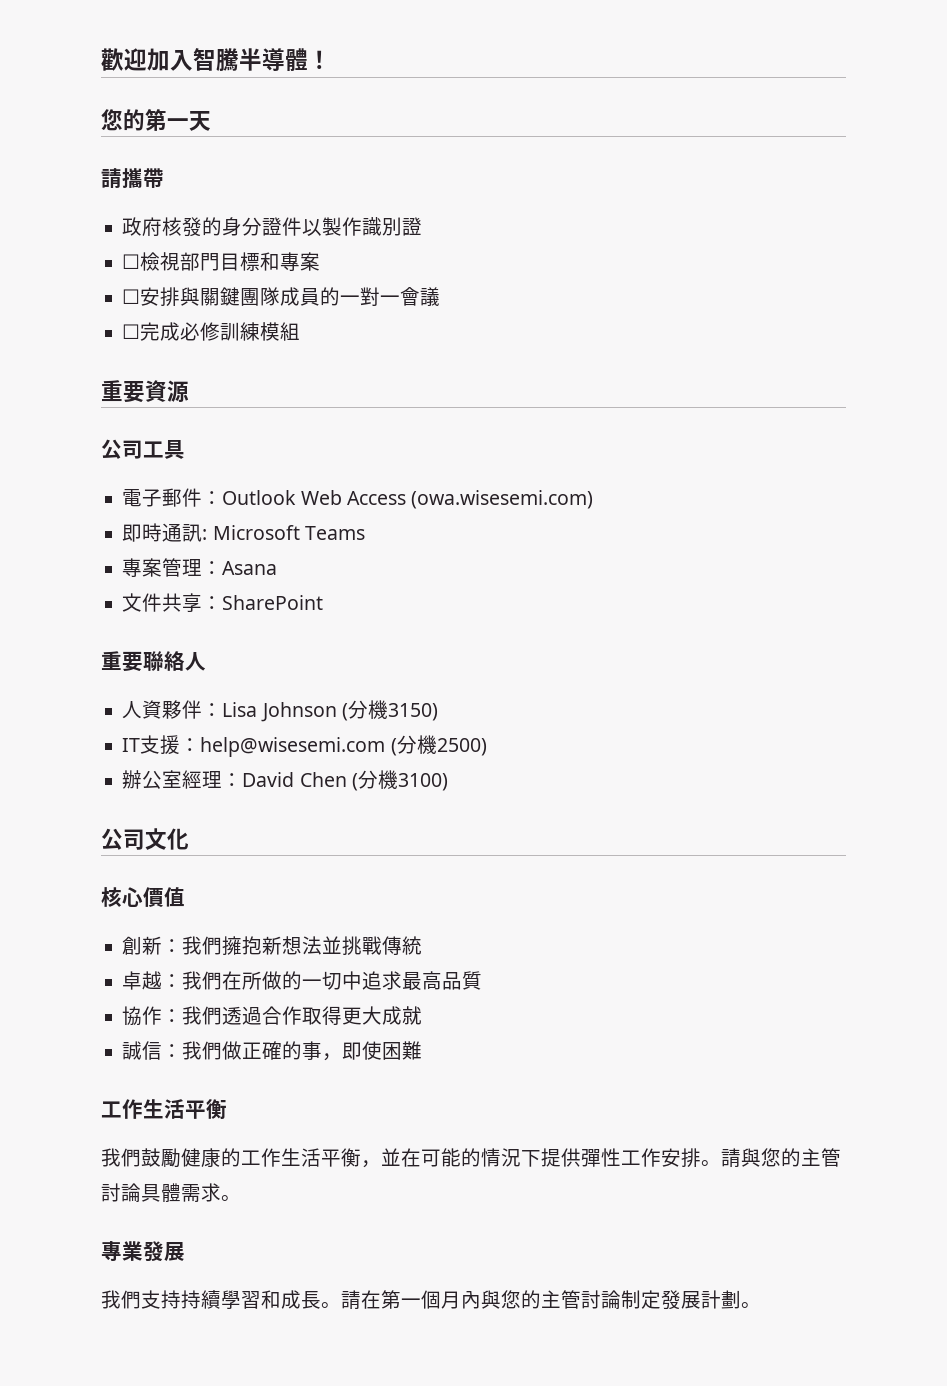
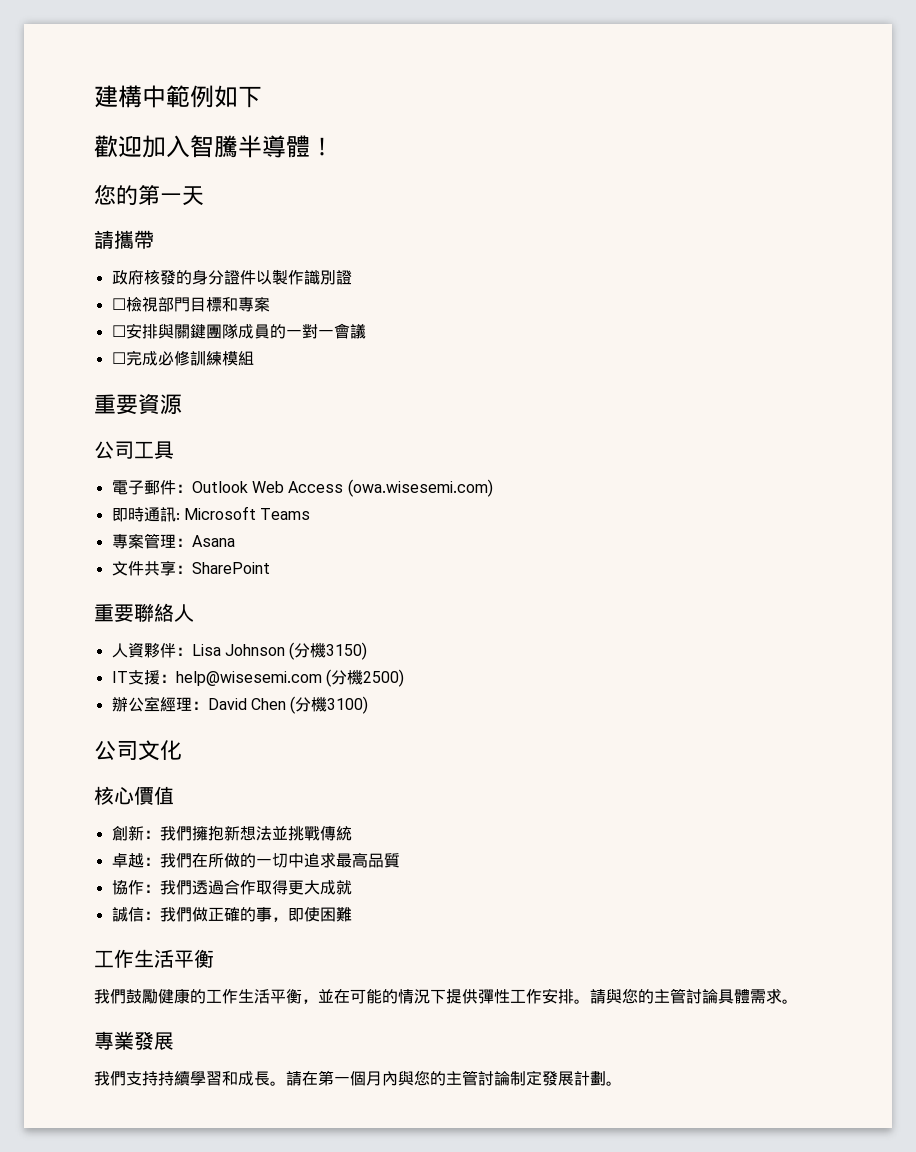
(101, 59) none -> [94,85,262,108] 建構中範例如下 //

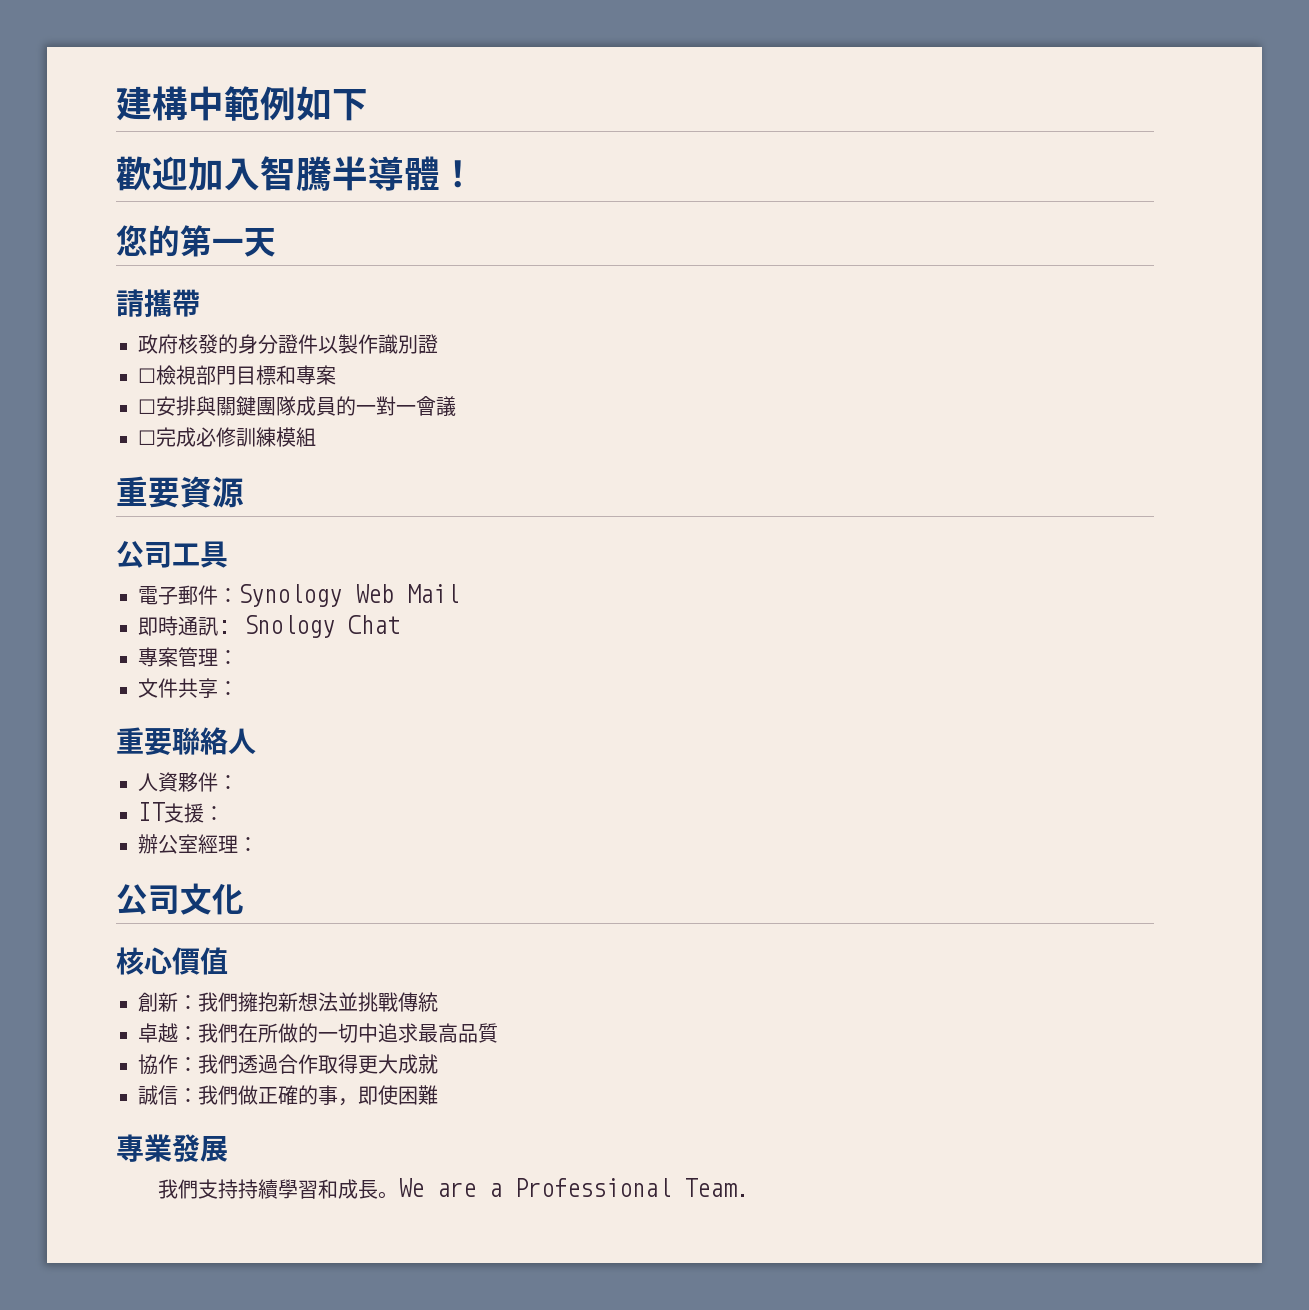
[191,479,493,497] Outlook Web Access (owa.wisesemi.com) -> [238,584,459,607] Synology Web Mail
[183,506,311,520] Microsoft Teams -> [244,615,400,638] Snology Chat
[191,535,235,547] Asana -> (238, 657) none
[191,562,270,574] SharePoint -> (238, 688) none
[191,642,368,660] Lisa Johnson (分機3150) -> (238, 782) none
[175,669,404,687] help@wisesemi.com (分機2500) -> (224, 813) none
[207,696,369,714] David Chen (分機3100) -> (258, 844) none
[94,949,214,968] [94,988,798,1004] // 工作生活平衡 // 我們鼓勵健康的工作生活平衡，並在可能的情況下提供彈性工作安排。請與您的主管討論具體需求。 -> (438, 1095) none
[286,1070,622,1086] 請在第一個月內與您的主管討論制定發展計劃。 -> [397,1178,749,1197] We are a Professional Team.

